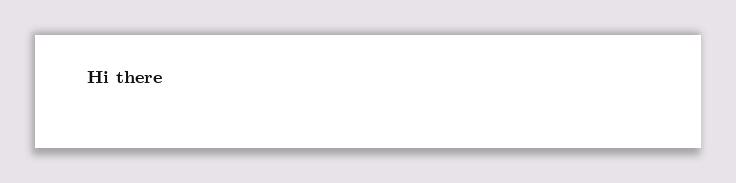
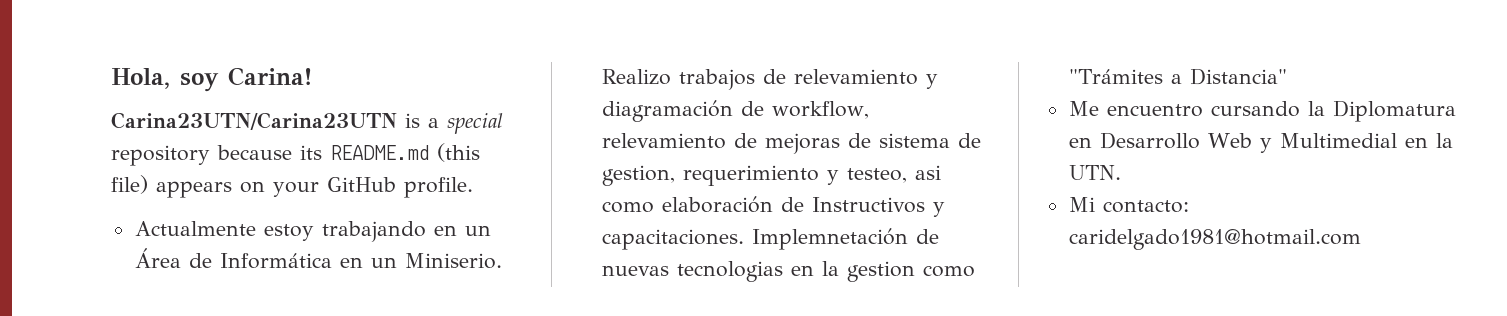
[87,71,162,83] Hi there -> [111,67,312,92] [111,112,503,134] [111,143,480,166] [111,175,473,198] [134,221,491,242] [134,248,502,269] [601,69,938,90] [601,100,869,122] [601,133,981,154] [601,165,941,186] [601,196,945,217] [601,228,939,250] [601,261,975,282] [1068,68,1287,85] [1068,100,1456,122] [1068,132,1453,153] [1068,165,1121,180] [1068,197,1189,213] [1068,229,1361,250] Hola, soy Carina! // Carina23UTN/Carina23UTN is a special repository because its README.md (this file) appears on your GitHub profile. // Actualmente estoy trabajando en un Área de Informática en un Miniserio. Realizo trabajos de relevamiento y diagramación de workflow, relevamiento de mejoras de sistema de gestion, requerimiento y testeo, asi como elaboración de Instructivos y capacitaciones. Implemnetación de nuevas tecnologias en la gestion como "Trámites a Distancia" // Me encuentro cursando la Diplomatura en Desarrollo Web y Multimedial en la UTN. // Mi contacto: caridelgado1981@hotmail.com

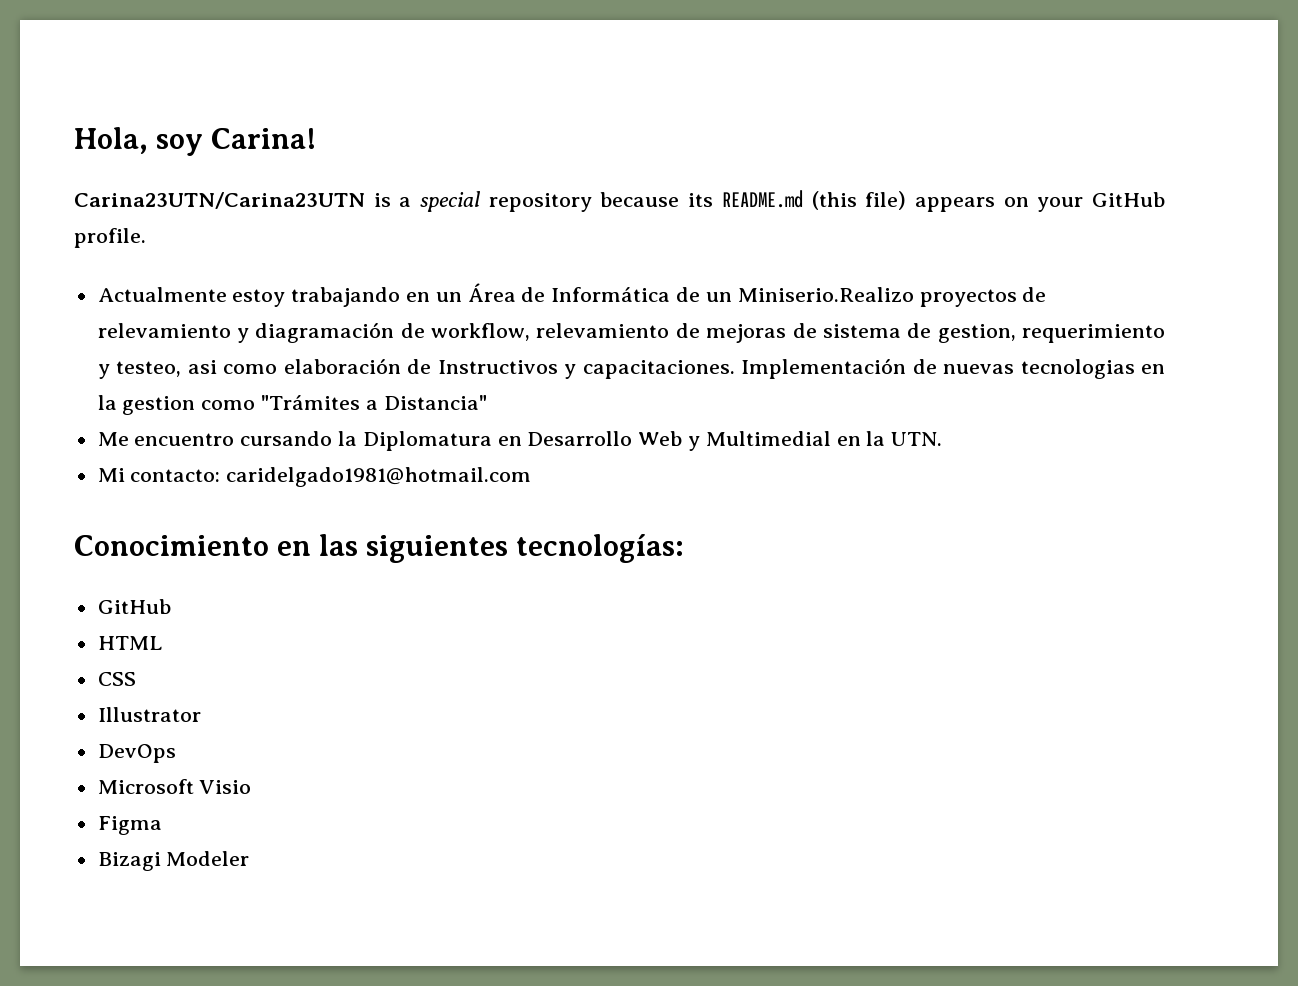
[339,253,502,269] [601,69,755,90] en un Miniserio. Realizo trabajos -> [676,287,1017,307] de un Miniserio.Realizo proyectos
[751,228,908,250] Implemnetación -> [741,358,907,379] Implementación
(1361, 239) none -> [74,534,685,563] [97,599,171,614] [97,636,162,650] [97,672,136,686] [97,707,201,722] [97,744,176,763] [97,779,252,794] [97,816,162,835] [97,851,250,871] // Conocimiento en las siguientes tecnologías: // GitHub // HTML // CSS // Illustrator // DevOps // Microsoft Visio // Figma // Bizagi Modeler

